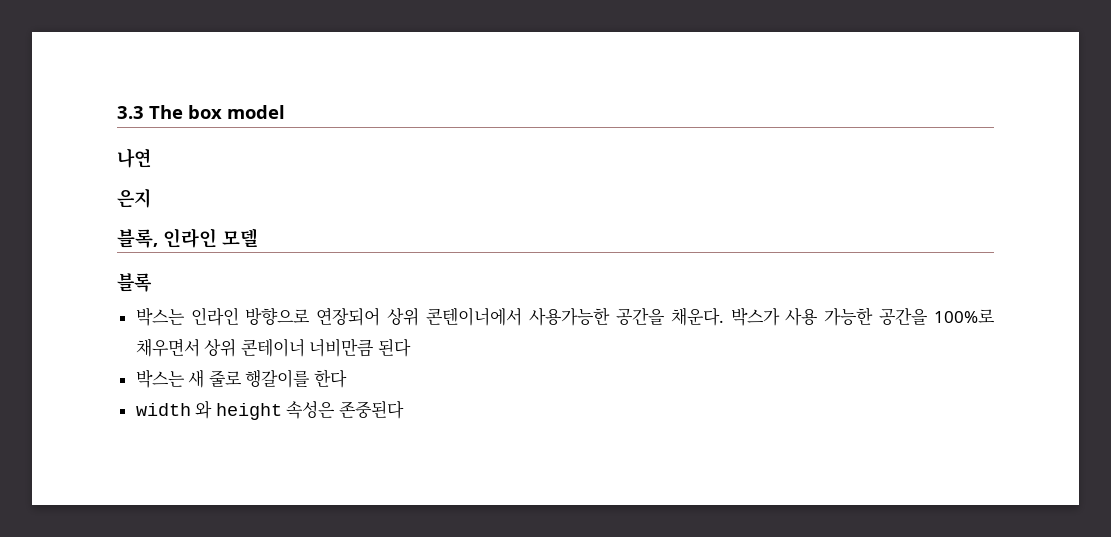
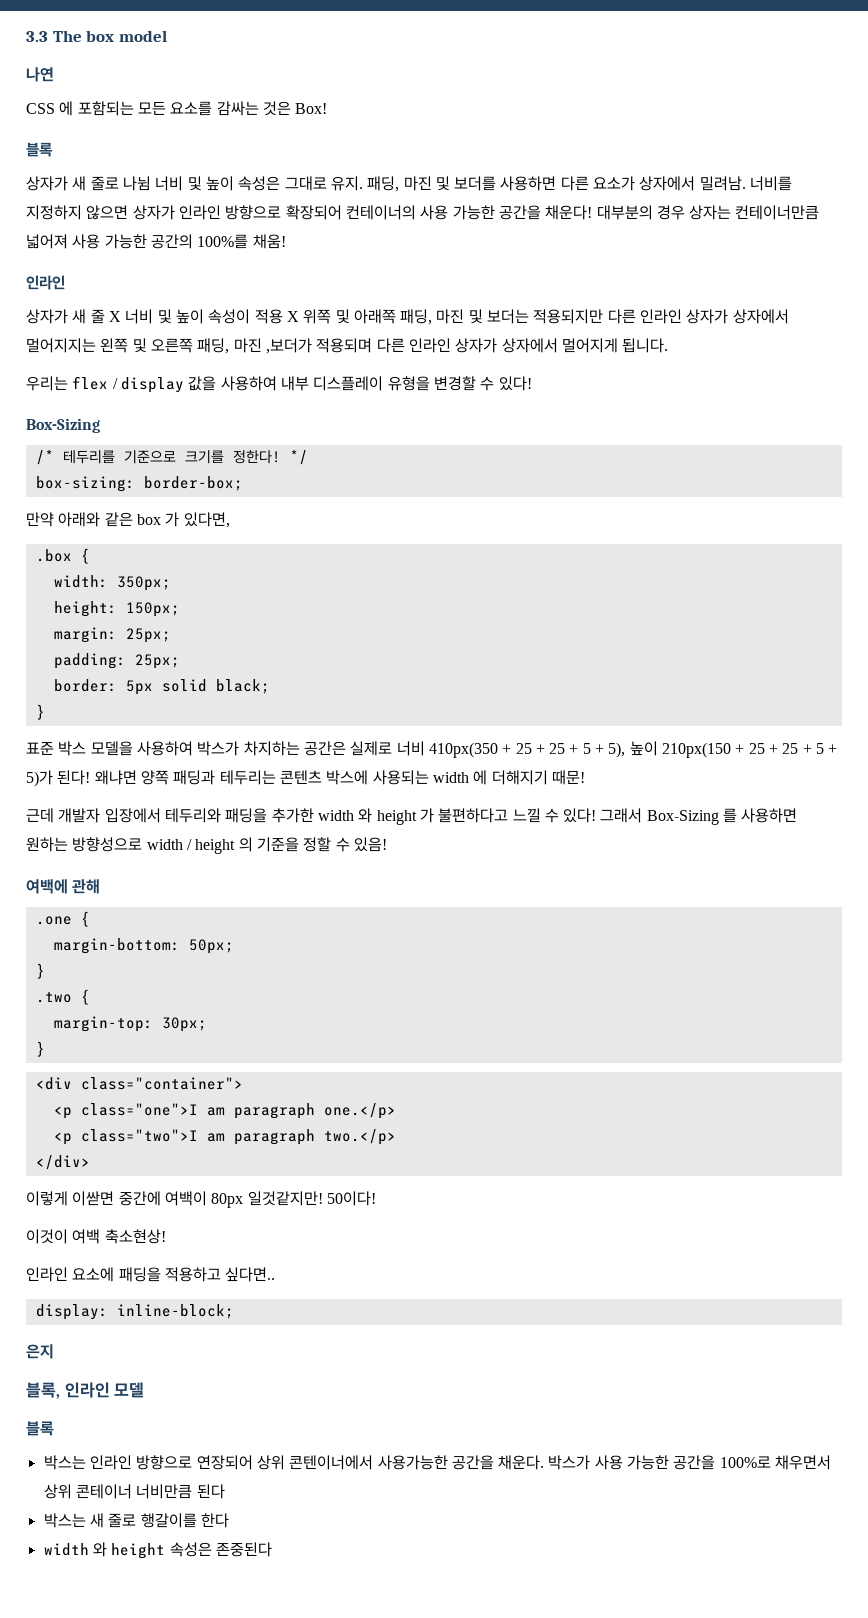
(151, 158) none -> [26,101,328,116] [26,142,52,157] [26,176,793,192] [26,205,820,220] [26,234,286,249] [26,275,65,290] [26,309,789,325] [26,338,669,354] [26,376,532,393] [26,418,100,433] [35,450,308,465] [35,476,243,492] [26,512,230,528] [35,548,90,564] [53,575,171,591] [53,601,180,617] [53,627,171,643] [53,653,180,669] [53,679,270,695] [35,704,45,720] [26,741,838,758] [26,770,585,787] [26,808,798,825] [26,837,387,854] [26,879,101,894] [35,911,90,927] [53,938,234,954] [35,963,45,979] [35,989,90,1005] [53,1016,207,1032] [35,1041,45,1057] [35,1077,243,1090] [53,1103,396,1119] [53,1129,396,1145] [35,1155,90,1170] [26,1191,376,1208] [26,1229,166,1244] [26,1267,276,1282] [35,1304,234,1320] // CSS 에 포함되는 모든 요소를 감싸는 것은 Box! // 블록 // 상자가 새 줄로 나뉨 너비 및 높이 속성은 그대로 유지. 패딩, 마진 및 보더를 사용하면 다른 요소가 상자에서 밀려남. 너비를 지정하지 않으면 상자가 인라인 방향으로 확장되어 컨테이너의 사용 가능한 공간을 채운다! 대부분의 경우 상자는 컨테이너만큼 넓어져 사용 가능한 공간의 100%를 채움! // 인라인 // 상자가 새 줄 X 너비 및 높이 속성이 적용 X 위쪽 및 아래쪽 패딩, 마진 및 보더는 적용되지만 다른 인라인 상자가 상자에서 멀어지지는 왼쪽 및 오른쪽 패딩, 마진 ,보더가 적용되며 다른 인라인 상자가 상자에서 멀어지게 됩니다. // 우리는 flex / display 값을 사용하여 내부 디스플레이 유형을 변경할 수 있다! // Box-Sizing // /* 테두리를 기준으로 크기를 정한다! */ // box-sizing: border-box; // 만약 아래와 같은 box 가 있다면, // .box { // width: 350px; // height: 150px; // margin: 25px; // padding: 25px; // border: 5px solid black; // } // 표준 박스 모델을 사용하여 박스가 차지하는 공간은 실제로 너비 410px(350 + 25 + 25 + 5 + 5), 높이 210px(150 + 25 + 25 + 5 + 5)가 된다! 왜냐면 양쪽 패딩과 테두리는 콘텐츠 박스에 사용되는 width 에 더해지기 때문! // 근데 개발자 입장에서 테두리와 패딩을 추가한 width 와 height 가 불편하다고 느낄 수 있다! 그래서 Box-Sizing 를 사용하면 원하는 방향성으로 width / height 의 기준을 정할 수 있음! // 여백에 관해 // .one { // margin-bottom: 50px; // } // .two { // margin-top: 30px; // } // <div class="container"> // <p class="one">I am paragraph one.</p> // <p class="two">I am paragraph two.</p> // </div> // 이렇게 이싿면 중간에 여백이 80px 일것같지만! 50이다! // 이것이 여백 축소현상! // 인라인 요소에 패딩을 적용하고 싶다면.. // display: inline-block;

